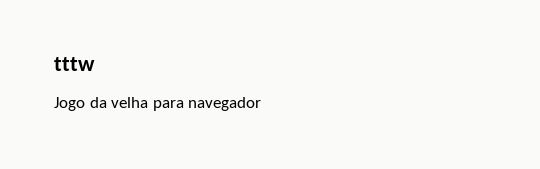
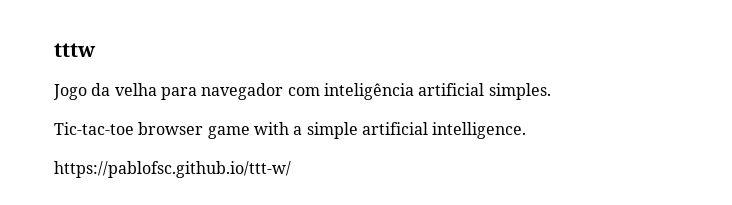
(262, 104) none -> [287,83,551,100] [54,122,527,139] [54,161,291,178] com inteligência artificial simples. // Tic-tac-toe browser game with a simple artificial intelligence. // https://pablofsc.github.io/ttt-w/

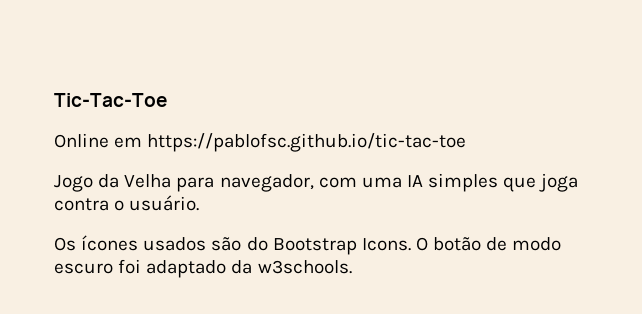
[54,43,96,57] [53,83,551,100] [54,122,527,139] [54,161,291,178] tttw // Jogo da velha para navegador com inteligência artificial simples. // Tic-tac-toe browser game with a simple artificial intelligence. // https://pablofsc.github.io/ttt-w/ -> [54,93,167,107] [54,133,467,152] [54,173,579,192] [54,195,200,211] [54,235,562,255] [54,259,352,278] Tic-Tac-Toe // Online em https://pablofsc.github.io/tic-tac-toe // Jogo da Velha para navegador, com uma IA simples que joga contra o usuário. // Os ícones usados são do Bootstrap Icons. O botão de modo escuro foi adaptado da w3schools.

